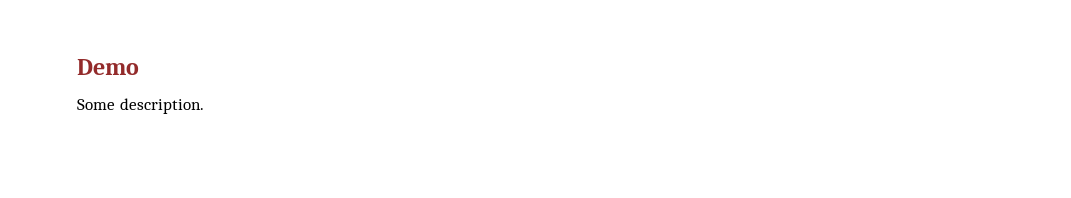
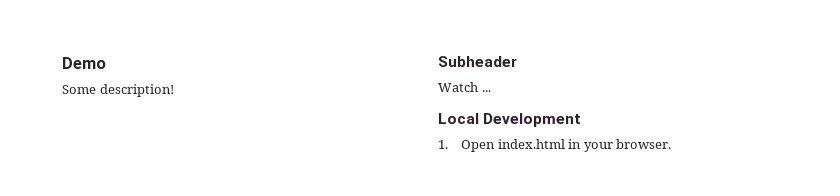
[119,98,204,114] description. -> [99,84,174,97] [438,56,517,67] [438,82,491,92] [438,113,582,127] [438,139,672,152] description! // Subheader // Watch ... // Local Development // 1. Open index.html in your browser.

